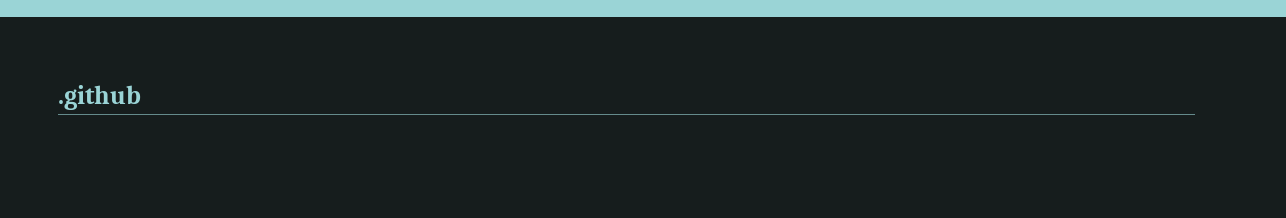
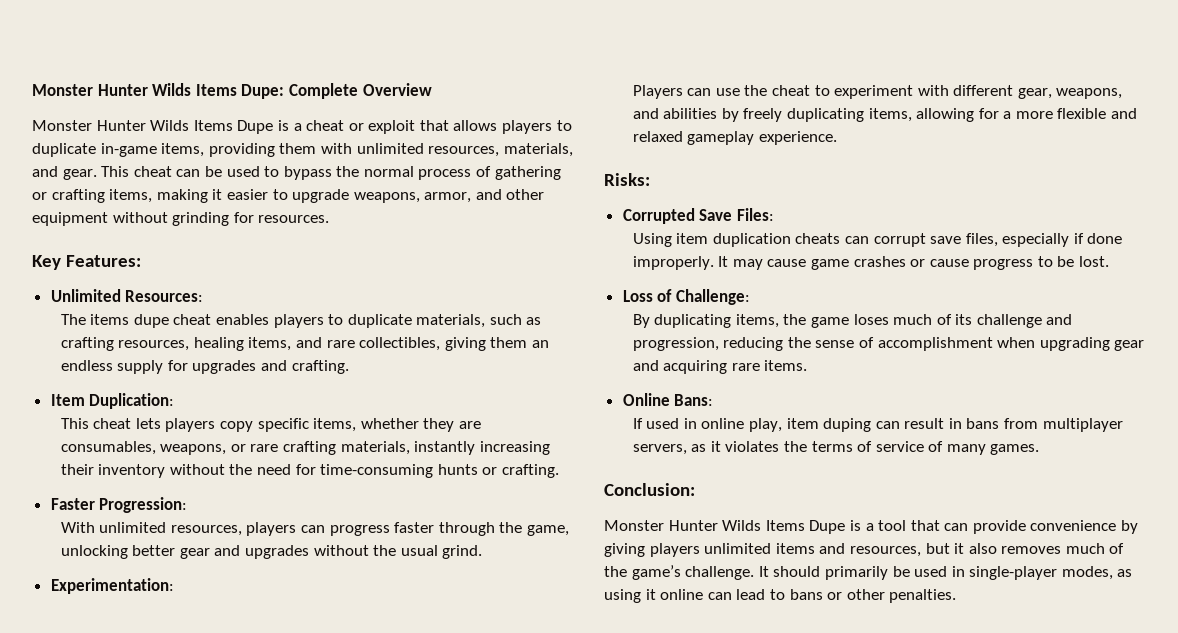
[58,85,141,110] .github -> [32,83,432,99] [32,120,572,134] [32,143,573,157] [32,166,561,180] [32,189,545,203] [32,212,330,226] [32,255,141,270] [50,289,204,302] [60,314,542,328] [60,337,549,351] [60,360,349,374] [50,393,175,409] [60,418,481,432] [60,441,550,455] [60,464,559,478] [50,497,188,513] [60,522,569,536] [60,545,483,559] [50,578,174,594] [632,85,1123,99] [632,108,1138,122] [632,131,837,145] [604,173,650,186] [622,208,774,224] [632,233,1123,247] [632,256,1110,270] [622,289,750,305] [632,314,1073,328] [632,337,1145,351] [632,360,808,374] [622,393,714,406] [632,418,1123,432] [632,441,1040,455] [604,483,695,496] [604,520,1139,534] [604,543,1125,557] [604,565,1133,580] [604,589,957,603] Monster Hunter Wilds Items Dupe: Complete Overview // Monster Hunter Wilds Items Dupe is a cheat or exploit that allows players to duplicate in-game items, providing them with unlimited resources, materials, and gear. This cheat can be used to bypass the normal process of gathering or crafting items, making it easier to upgrade weapons, armor, and other equipment without grinding for resources. // Key Features: // Unlimited Resources: // The items dupe cheat enables players to duplicate materials, such as crafting resources, healing items, and rare collectibles, giving them an endless supply for upgrades and crafting. // Item Duplication: // This cheat lets players copy specific items, whether they are consumables, weapons, or rare crafting materials, instantly increasing their inventory without the need for time-consuming hunts or crafting. // Faster Progression: // With unlimited resources, players can progress faster through the game, unlocking better gear and upgrades without the usual grind. // Experimentation: // Players can use the cheat to experiment with different gear, weapons, and abilities by freely duplicating items, allowing for a more flexible and relaxed gameplay experience. // Risks: // Corrupted Save Files: // Using item duplication cheats can corrupt save files, especially if done improperly. It may cause game crashes or cause progress to be lost. // Loss of Challenge: // By duplicating items, the game loses much of its challenge and progression, reducing the sense of accomplishment when upgrading gear and acquiring rare items. // Online Bans: // If used in online play, item duping can result in bans from multiplayer servers, as it violates the terms of service of many games. // Conclusion: // Monster Hunter Wilds Items Dupe is a tool that can provide convenience by giving players unlimited items and resources, but it also removes much of the game’s challenge. It should primarily be used in single-player modes, as using it online can lead to bans or other penalties.

